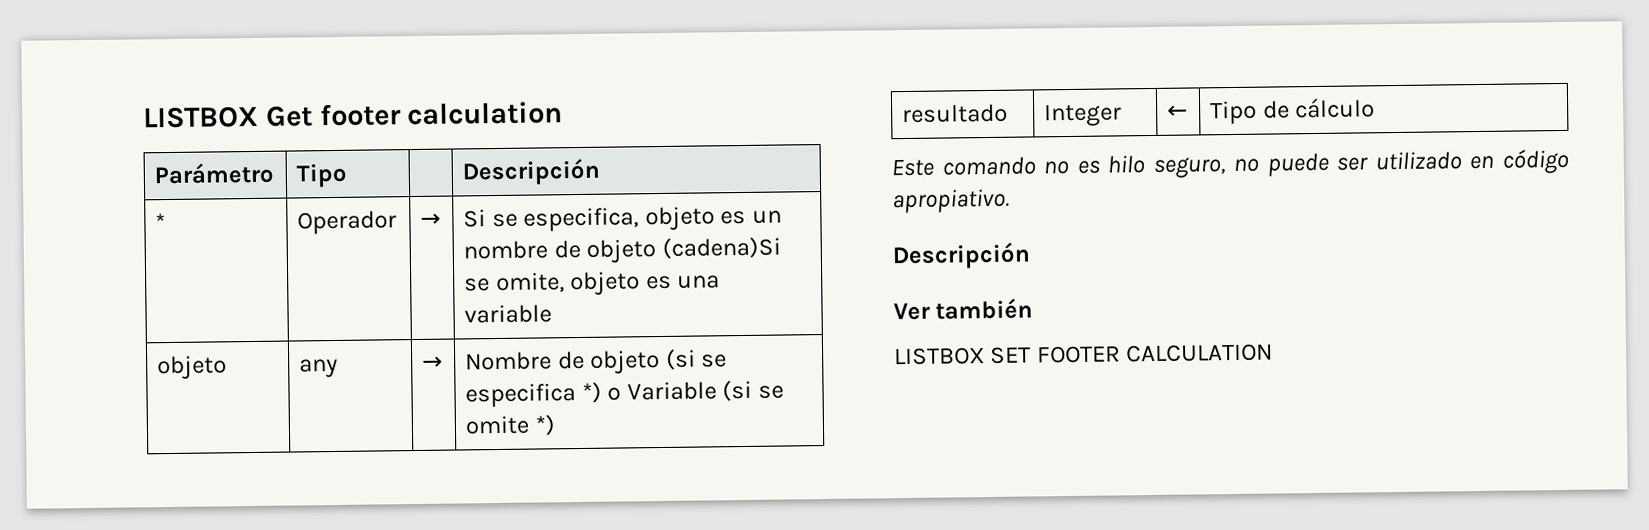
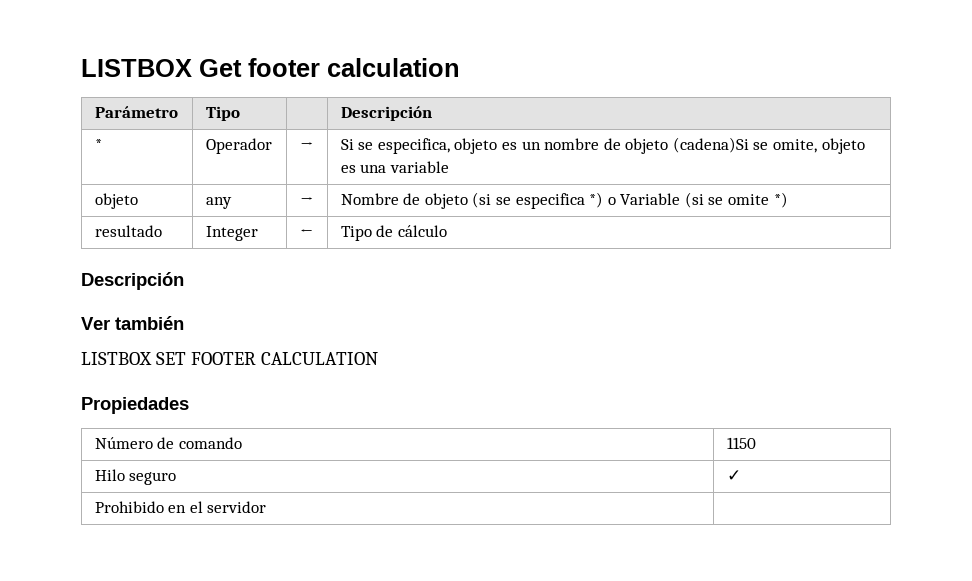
[891,148,1569,178] [892,188,1010,214] // Este comando no es hilo seguro, no puede ser utilizado en código apropiativo. -> (447, 231) none
(1274, 353) none -> [81,397,189,414] [94,437,242,449] [726,437,756,449] [94,469,177,485] [726,470,741,481] [94,501,267,513] // Propiedades // Número de comando | 1150 // Hilo seguro | ✓ // Prohibido en el servidor |

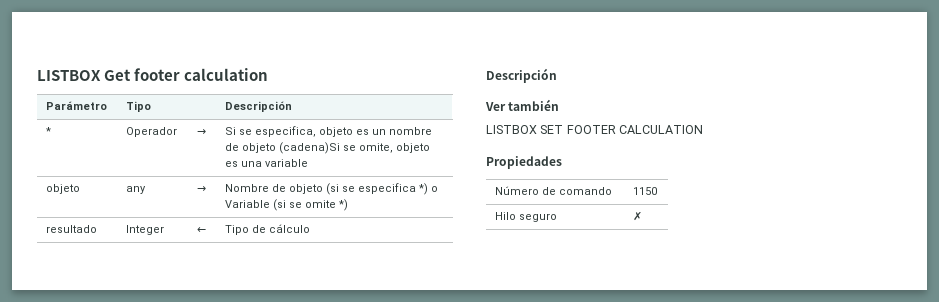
[726,470,741,481] [94,501,267,513] ✓ // Prohibido en el servidor | -> [633,211,643,221] ✗

